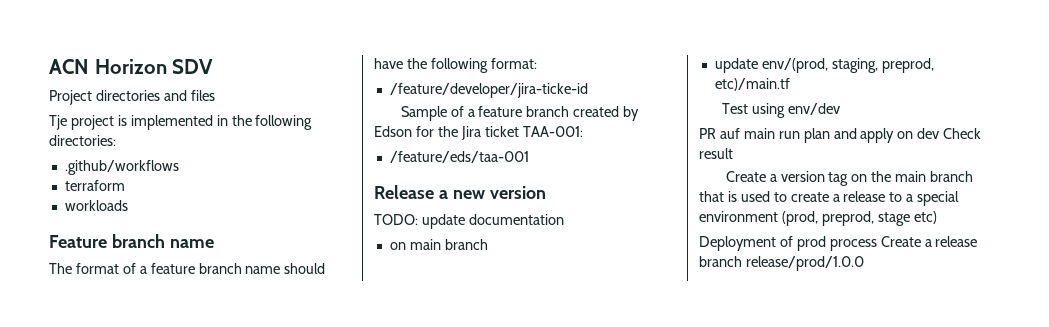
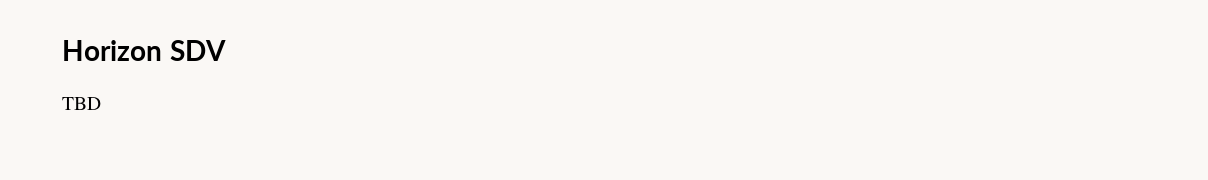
[49,59,89,74] ACN -> (62, 50) none
[49,90,215,105] [49,115,313,130] [49,135,116,146] [64,160,179,175] [64,180,125,191] [64,200,128,211] [49,234,214,248] [49,263,326,274] [374,58,537,73] [389,83,588,98] [400,106,640,121] [374,126,583,140] [389,151,529,163] [374,185,546,199] [374,214,564,229] [389,239,488,250] [714,58,934,73] [714,78,790,91] [722,103,840,118] [699,128,982,143] [699,148,733,159] [725,171,974,186] [699,191,960,206] [699,211,937,226] [699,236,978,251] [699,256,864,271] Project directories and files // Tje project is implemented in the following directories: // .github/workflows // terraform // workloads // Feature branch name // The format of a feature branch name should have the following format: // /feature/developer/jira-ticke-id // Sample of a feature branch created by Edson for the Jira ticket TAA-001: // /feature/eds/taa-001 // Release a new version // TODO: update documentation // on main branch // update env/(prod, staging, preprod, etc)/main.tf // Test using env/dev // PR auf main run plan and apply on dev Check result // Create a version tag on the main branch that is used to create a release to a special environment (prod, preprod, stage etc) // Deployment of prod process Create a release branch release/prod/1.0.0 -> [62,97,101,110] TBD

